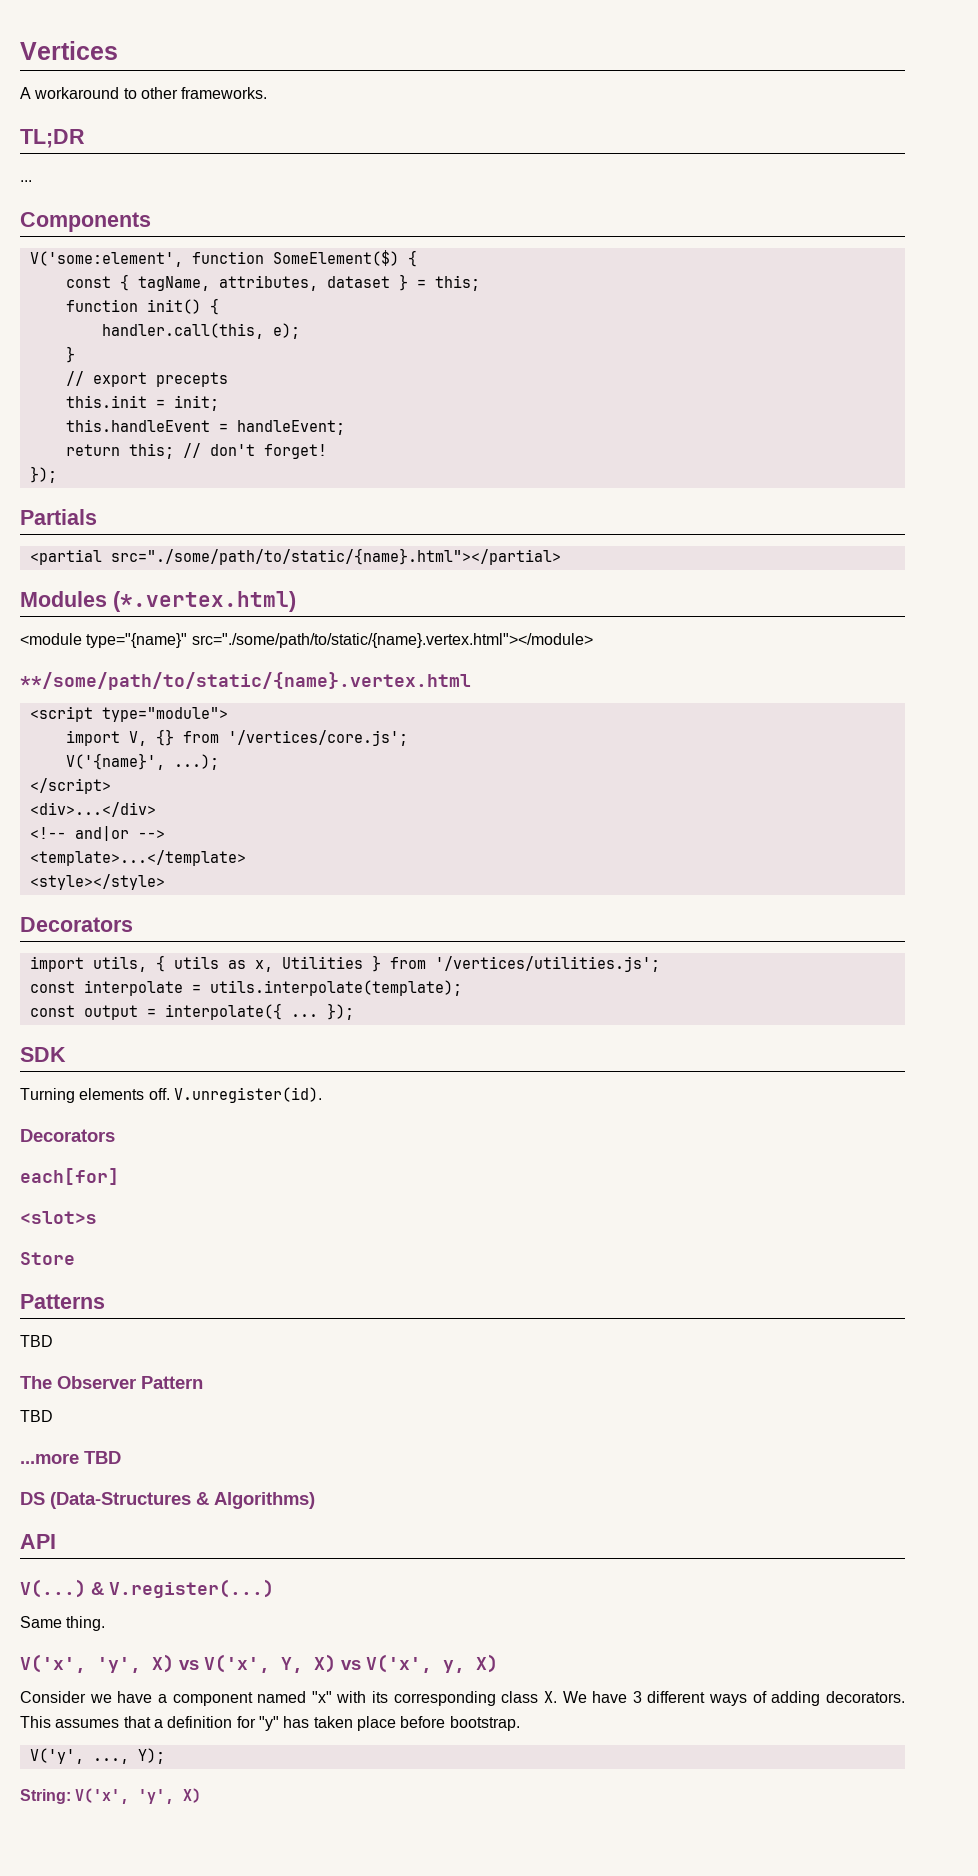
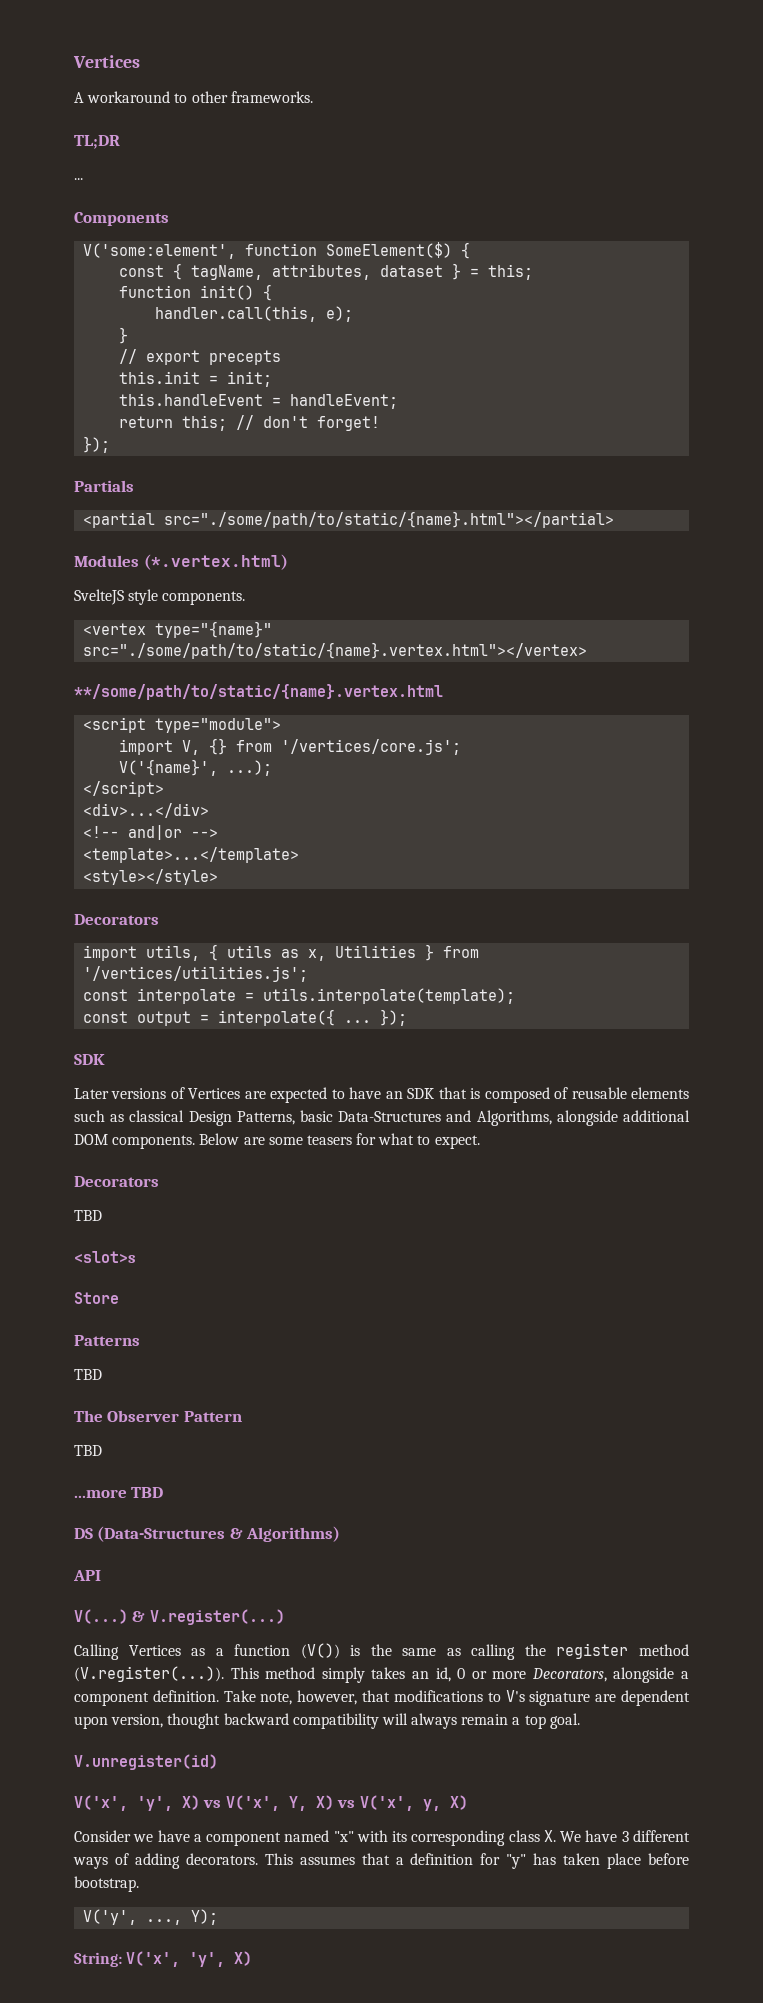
[20,633,593,648] <module type="{name}" src="./some/path/to/static/{name}.vertex.html"></module> -> [74,589,246,605] [83,621,273,638] [83,642,588,659] SvelteJS style components. // <vertex type="{name}" src="./some/path/to/static/{name}.vertex.html"></vertex>
[20,1087,322,1103] [20,1129,115,1142] [20,1168,119,1185] Turning elements off. V.unregister(id). // Decorators // each[for] -> [74,1087,690,1103] [74,1110,690,1126] [74,1133,480,1149] [74,1176,159,1187] [74,1210,102,1221] Later versions of Vertices are expected to have an SDK that is composed of reusable elements such as classical Design Patterns, basic Data-Structures and Algorithms, alongside additional DOM components. Below are some teasers for what to expect. // Decorators // TBD
[20,1616,106,1631] Same thing. -> [74,1643,690,1660] [74,1666,689,1683] [74,1690,690,1706] [74,1713,580,1729] [74,1754,218,1770] Calling Vertices as a function (V()) is the same as calling the register method (V.register(...)). This method simply takes an id, 0 or more Decorators, alongside a component definition. Take note, however, that modifications to V's signature are dependent upon version, thought backward compatibility will always remain a top goal. // V.unregister(id)

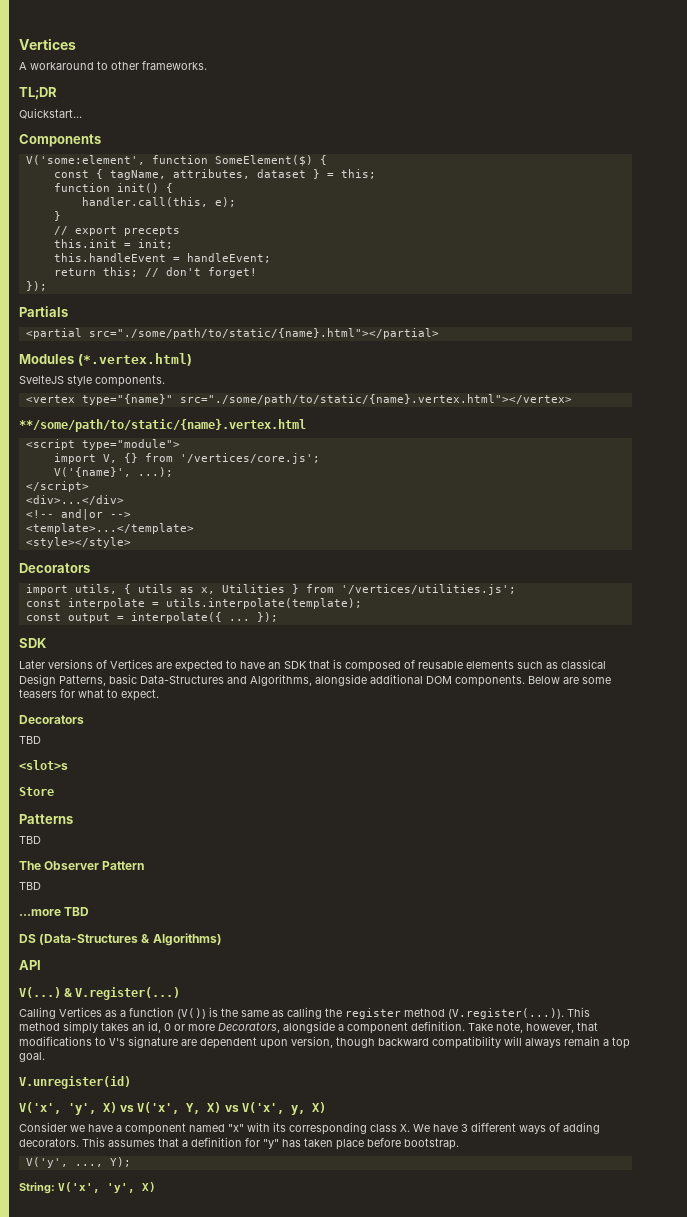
[74,178,83,180] ... -> [19,108,82,119] Quickstart...
[167,1713,221,1729] thought -> [336,1037,375,1048] though

